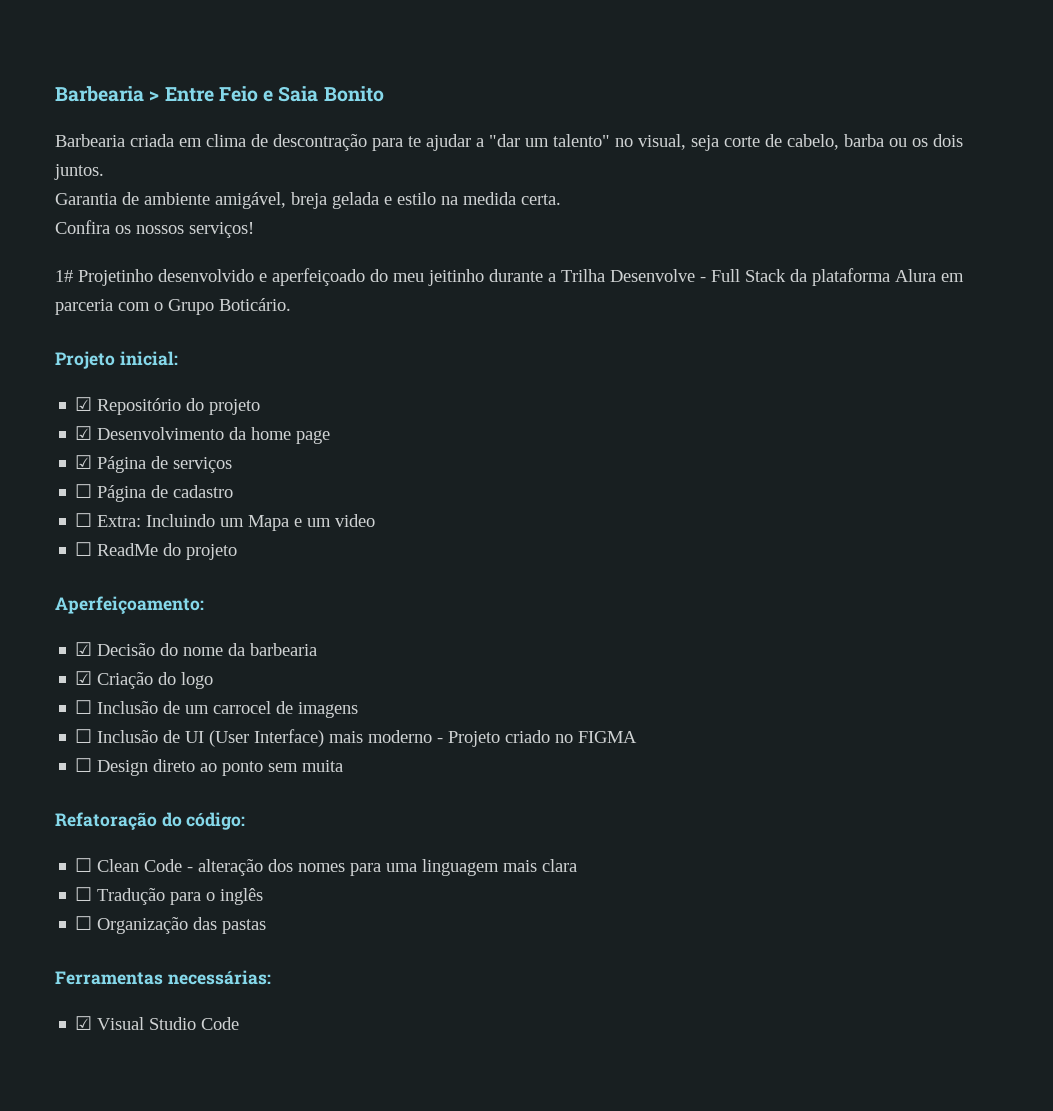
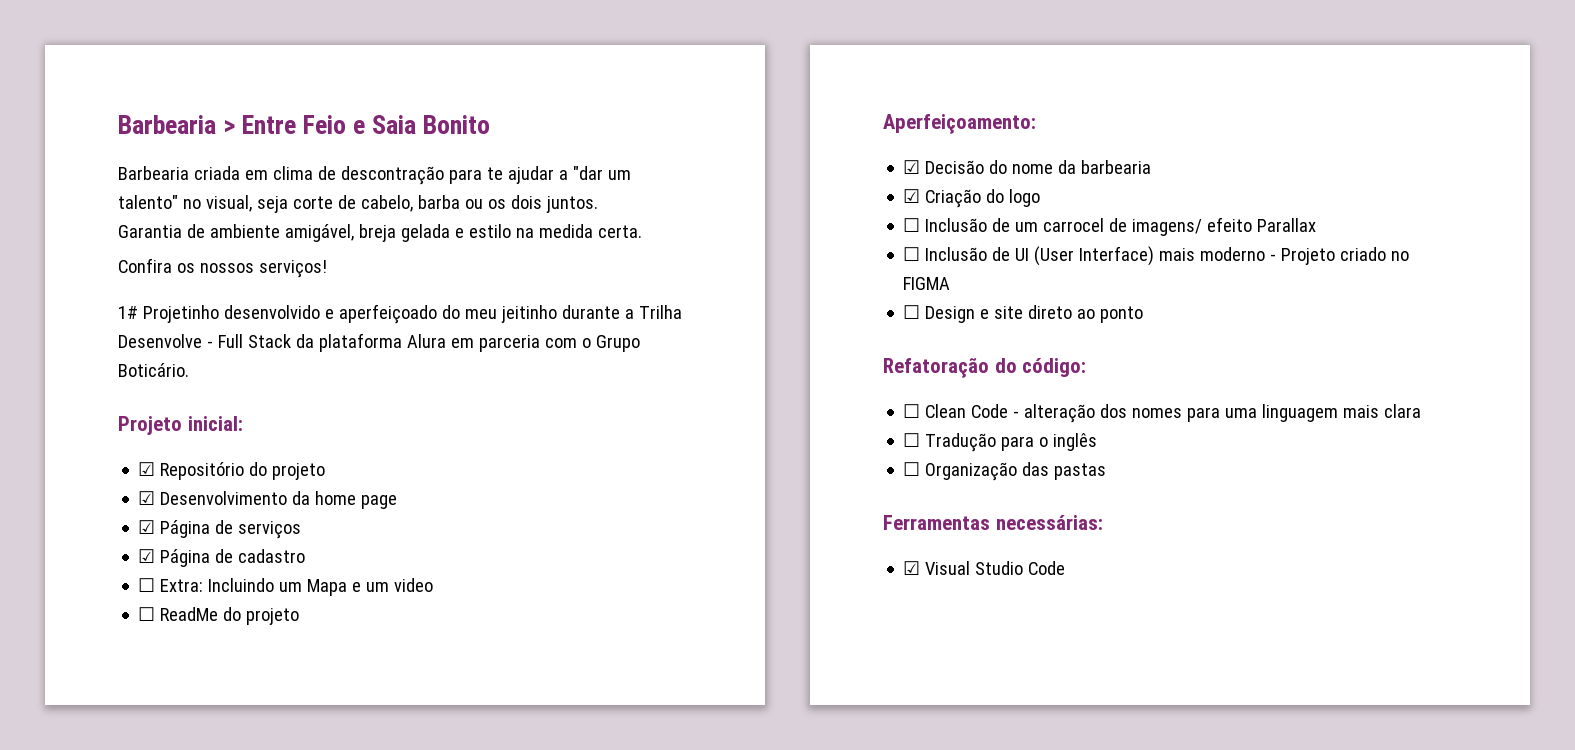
[75,484,93,498] ☐ -> [138,549,156,563] ☑
[298,702,359,718] imagens -> [1132,217,1317,236] imagens/ efeito Parallax
(149, 768) none -> [980,306,1024,319] e site
[268,760,344,772] sem muita -> (1144, 314) none

